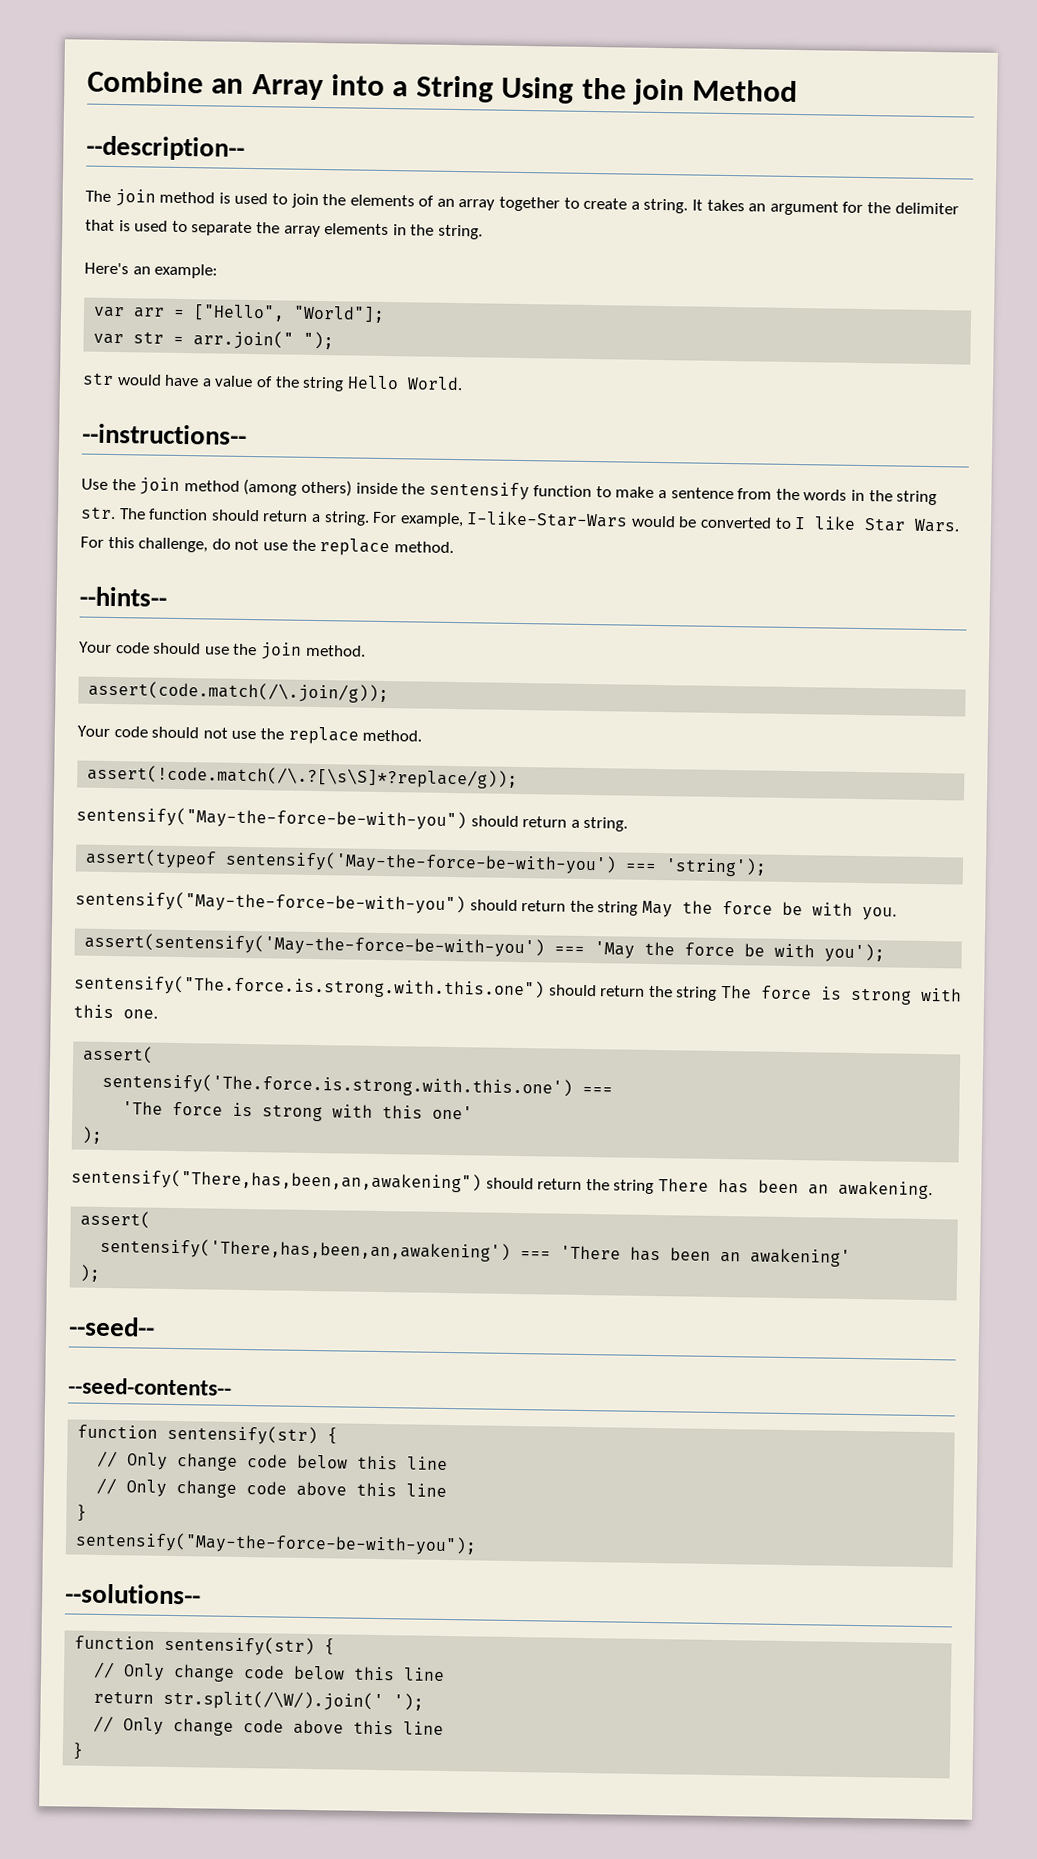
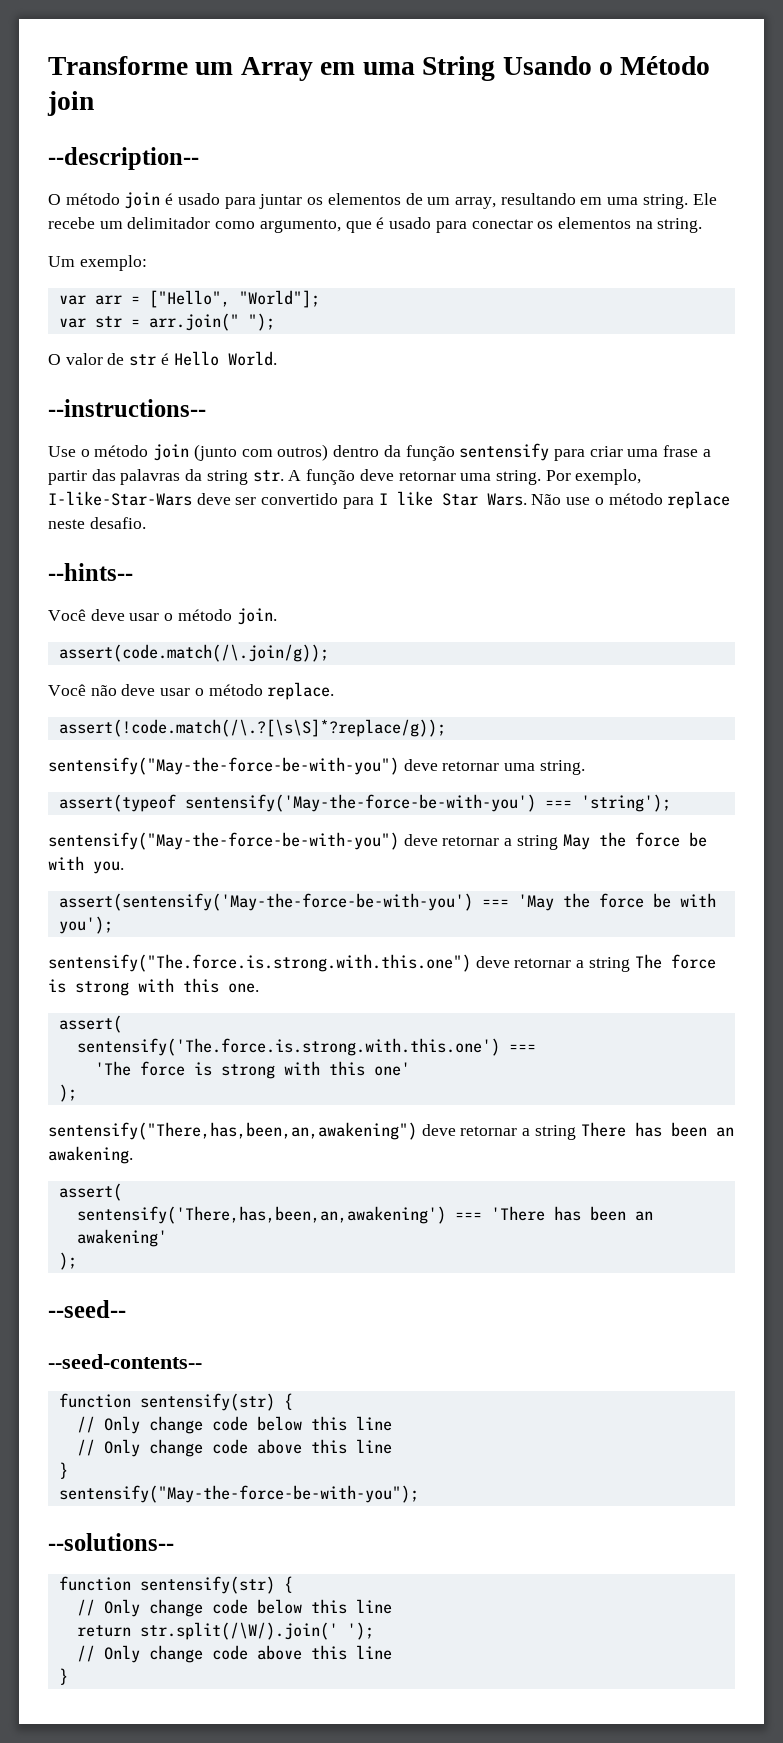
[87,70,799,106] Combine an Array into a String Using the join Method -> [48,56,711,81] [47,91,94,116] Transforme um Array em uma String Usando o Método join
[85,189,959,216] [85,219,483,240] [84,262,219,279] The join method is used to join the elements of an array together to create a string. It takes an argument for the delimiter that is used to separate the array elements in the string. // Here's an example: -> [48,192,717,209] [48,217,703,233] [48,255,147,271] O método join é usado para juntar os elementos de um array, resultando em uma string. Ele recebe um delimitador como argumento, que é usado para conectar os elementos na string. // Um exemplo:
[82,372,463,392] [82,423,247,445] [81,477,938,506] [80,506,961,533] [80,536,454,557] [79,586,167,607] [79,641,366,660] [88,680,390,704] [77,725,423,745] str would have a value of the string Hello World. // --instructions-- // Use the join method (among others) inside the sentensify function to make a sentence from the words in the string str. The function should return a string. For example, I-like-Star-Wars would be converted to I like Star Wars. For this challenge, do not use the replace method. // --hints-- // Your code should use the join method. // assert(code.match(/\.join/g)); // Your code should not use the replace method. -> [48,351,277,366] [48,399,206,417] [48,443,711,461] [48,469,642,485] [48,491,731,509] [48,517,146,529] [48,563,133,581] [48,608,277,625] [58,644,329,662] [48,682,335,700] O valor de str é Hello World. // --instructions-- // Use o método join (junto com outros) dentro da função sentensify para criar uma frase a partir das palavras da string str. A função deve retornar uma string. Por exemplo, I-like-Star-Wars deve ser convertido para I like Star Wars. Não use o método replace neste desafio. // --hints-- // Você deve usar o método join. // assert(code.match(/\.join/g)); // Você não deve usar o método replace.
[470,815,580,828] should return a -> [403,759,536,771] deve retornar uma
[469,899,594,913] should return the -> [403,834,513,846] deve retornar a
[548,984,673,998] should return the -> [475,956,585,968] deve retornar a
[485,1177,610,1191] should return the -> [421,1124,531,1136] deve retornar a

